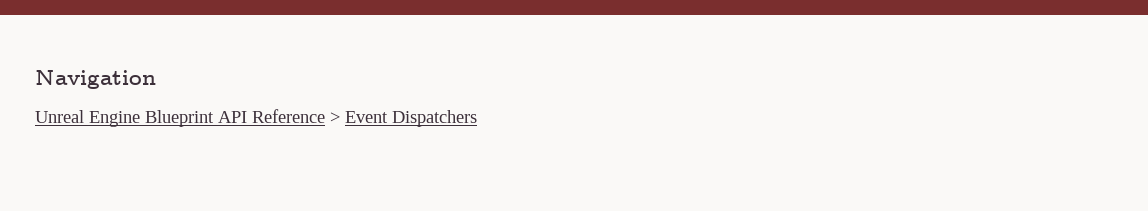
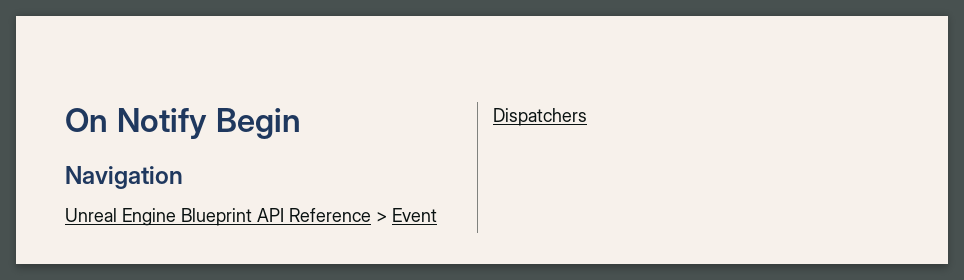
(35, 79) none -> [65,108,301,139] On Notify Begin //

